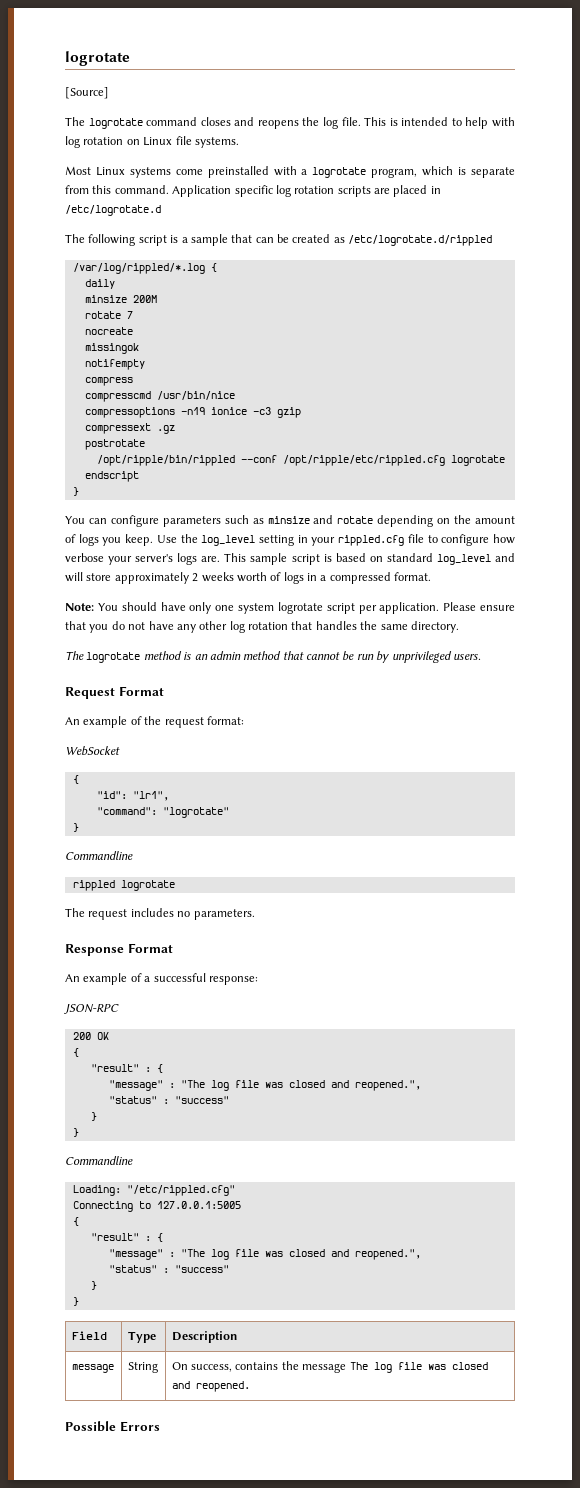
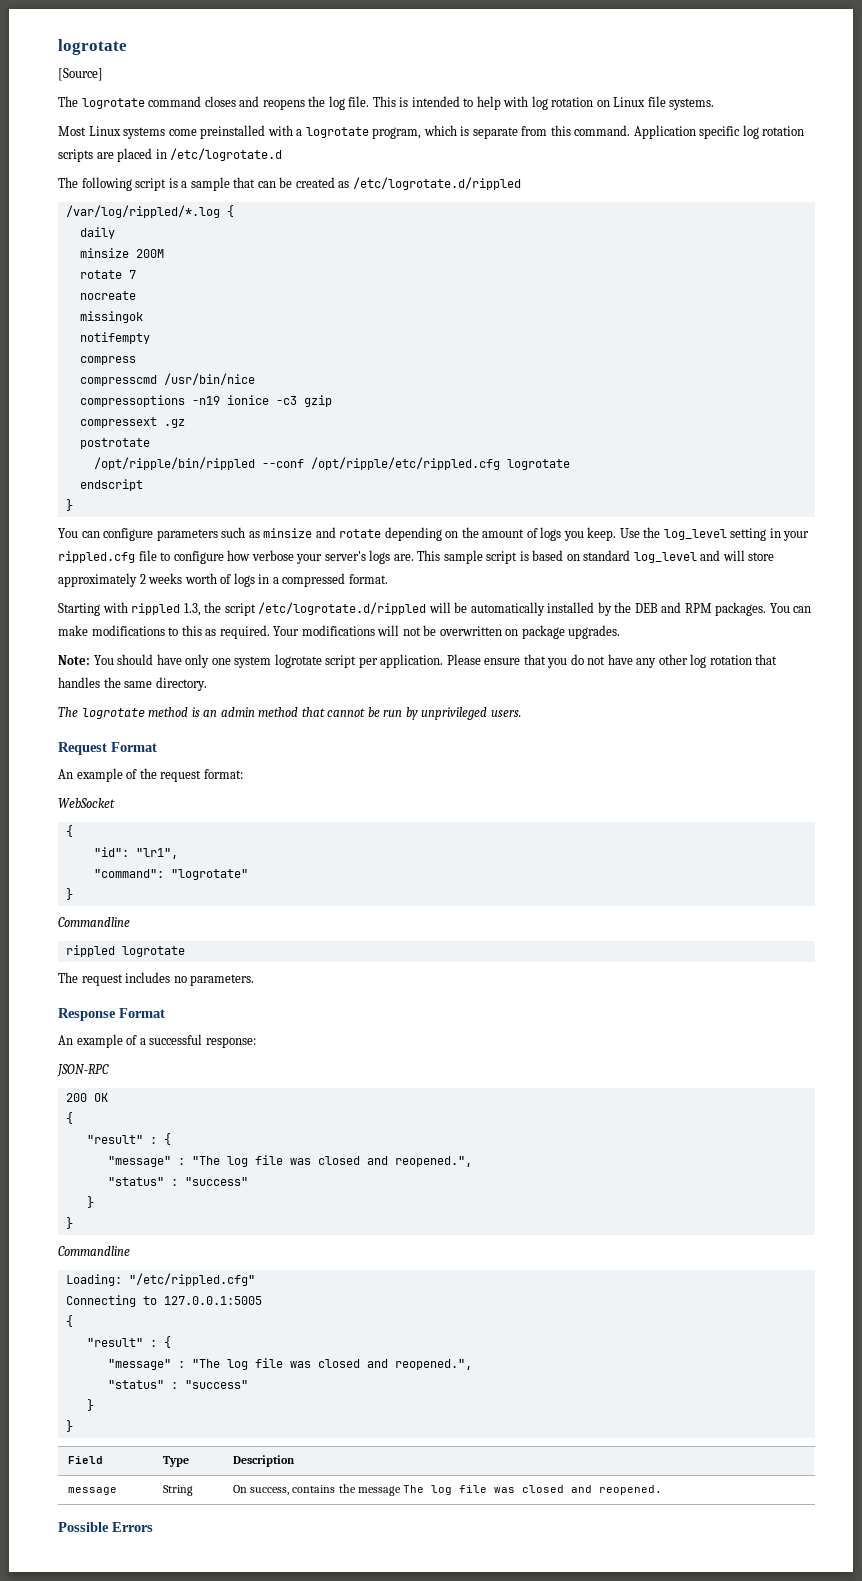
(432, 576) none -> [58,602,812,616] [58,625,621,639] // Starting with rippled 1.3, the script /etc/logrotate.d/rippled will be automatically installed by the DEB and RPM packages. You can make modifications to this as required. Your modifications will not be overwritten on package upgrades.

